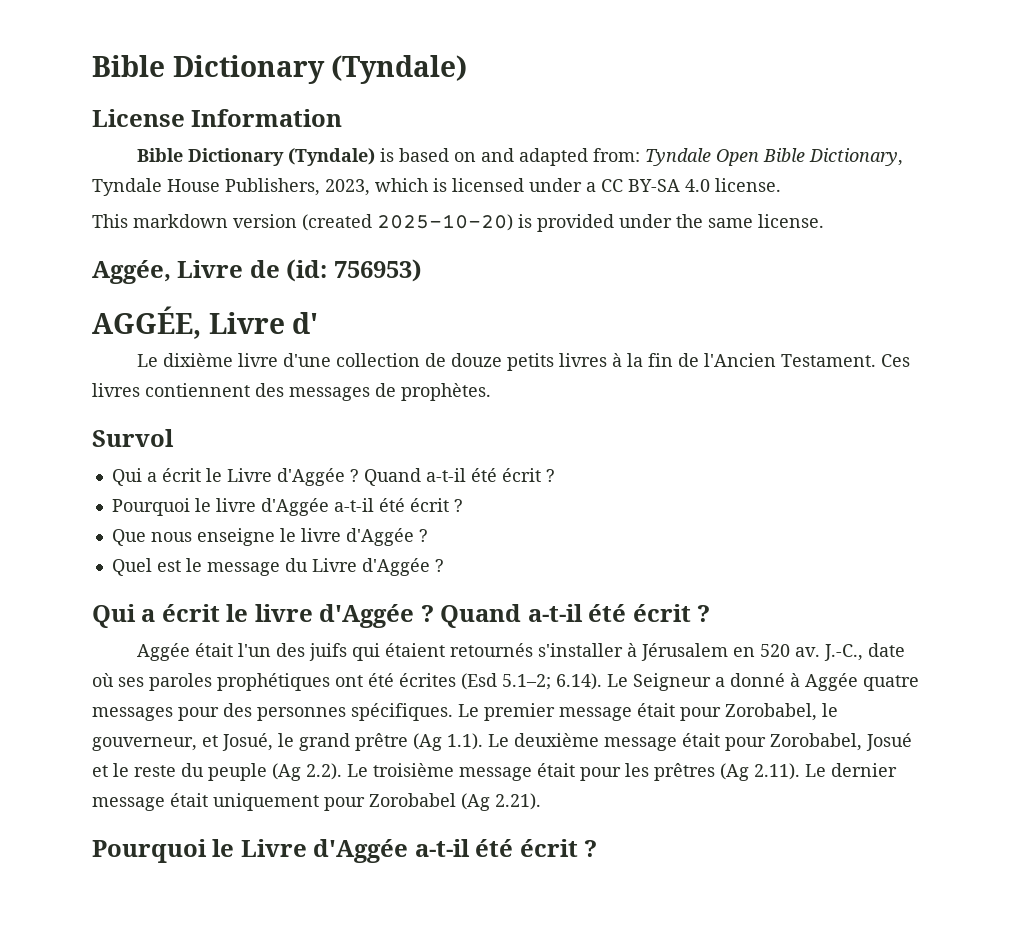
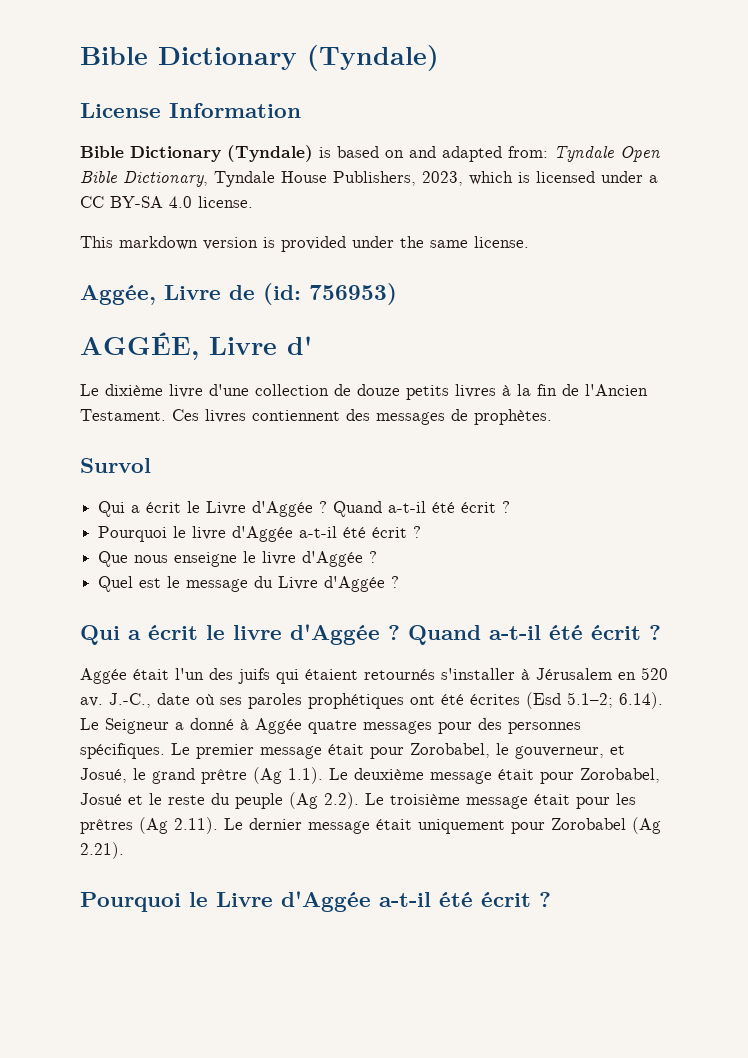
[302,214,513,231] (created 2025-10-20) -> (258, 243) none

